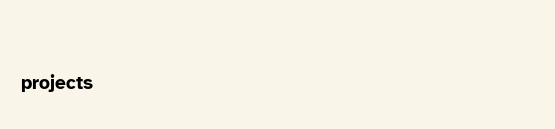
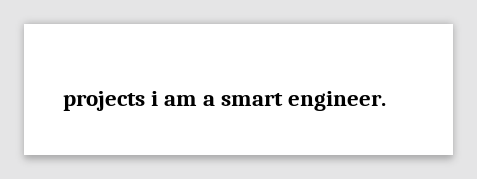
(93, 83) none -> [151,91,387,111] i am a smart engineer.

